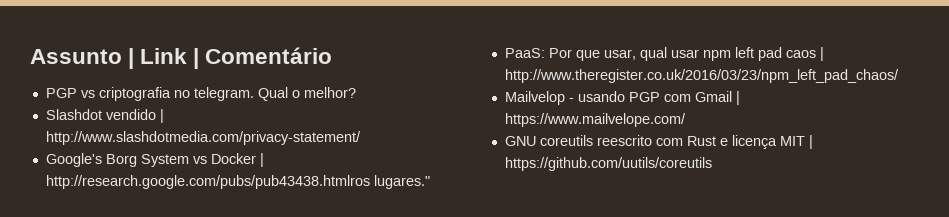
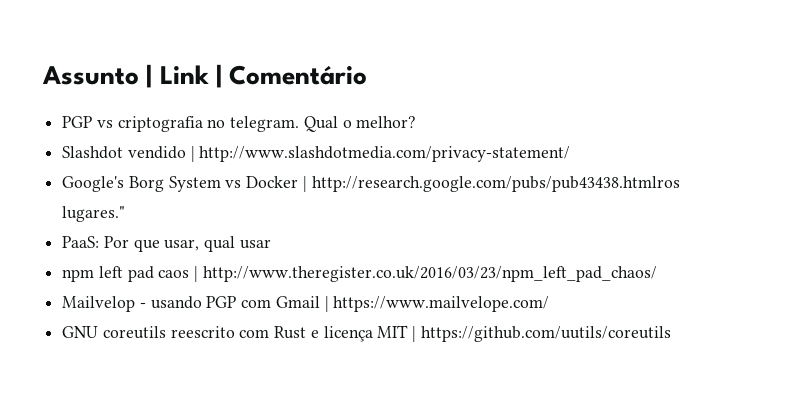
(699, 53) none -> (271, 244) //

